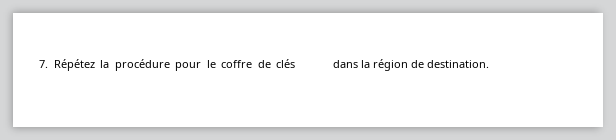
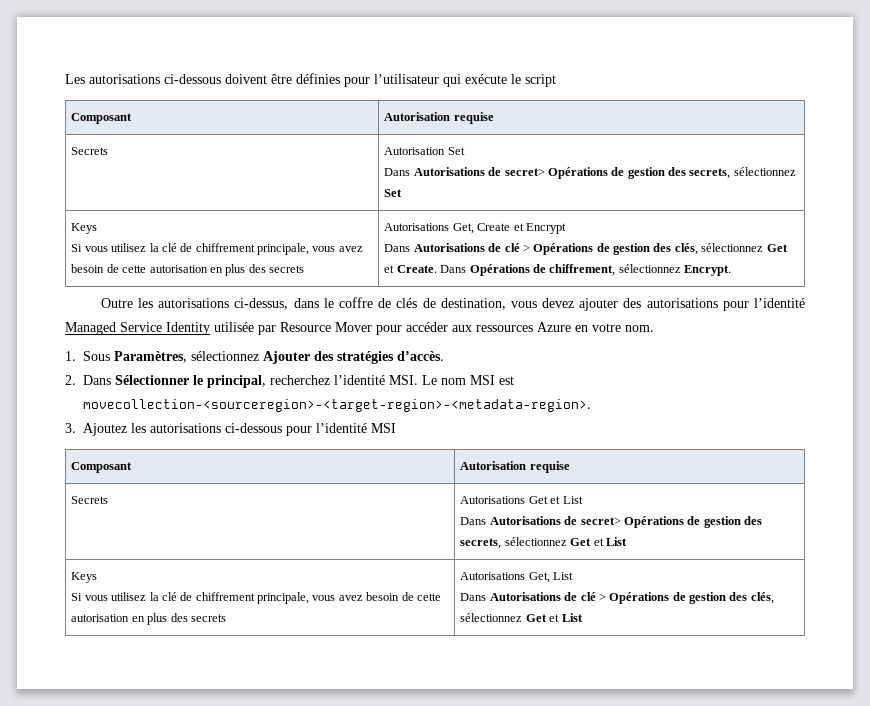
[39,59,489,71] 7. Répétez la procédure pour le coffre de clés dans la région de destination. -> [65,73,556,87] [71,113,133,124] [384,112,494,124] [71,147,109,155] [384,147,465,155] [384,167,796,179] [384,189,403,197] [71,223,98,234] [71,243,363,255] [71,264,305,276] [384,223,566,234] [384,243,788,255] [384,264,732,276] [100,297,805,311] [65,322,654,335] [65,351,445,364] [65,375,515,388] [83,399,592,412] [65,423,397,436] [71,462,133,473] [460,461,570,473] [71,496,109,504] [460,496,583,504] [460,516,763,528] [460,537,627,549] [71,572,98,583] [71,592,441,604] [71,613,226,625] [460,572,574,583] [460,592,774,604] [460,613,583,622] Les autorisations ci-dessous doivent être définies pour l’utilisateur qui exécute le script // Composant | Autorisation requise // Secrets | Autorisation Set // Dans Autorisations de secret> Opérations de gestion des secrets, sélectionnez Set // Keys // Si vous utilisez la clé de chiffrement principale, vous avez besoin de cette autorisation en plus des secrets | Autorisations Get, Create et Encrypt // Dans Autorisations de clé > Opérations de gestion des clés, sélectionnez Get et Create. Dans Opérations de chiffrement, sélectionnez Encrypt. // Outre les autorisations ci-dessus, dans le coffre de clés de destination, vous devez ajouter des autorisations pour l’identité Managed Service Identity utilisée par Resource Mover pour accéder aux ressources Azure en votre nom. // 1. Sous Paramètres, sélectionnez Ajouter des stratégies d’accès. // 2. Dans Sélectionner le principal, recherchez l’identité MSI. Le nom MSI est movecollection-<sourceregion>-<target-region>-<metadata-region>. // 3. Ajoutez les autorisations ci-dessous pour l’identité MSI // Composant | Autorisation requise // Secrets | Autorisations Get et List // Dans Autorisations de secret> Opérations de gestion des secrets, sélectionnez Get et List // Keys // Si vous utilisez la clé de chiffrement principale, vous avez besoin de cette autorisation en plus des secrets | Autorisations Get, List // Dans Autorisations de clé > Opérations de gestion des clés, sélectionnez Get et List

